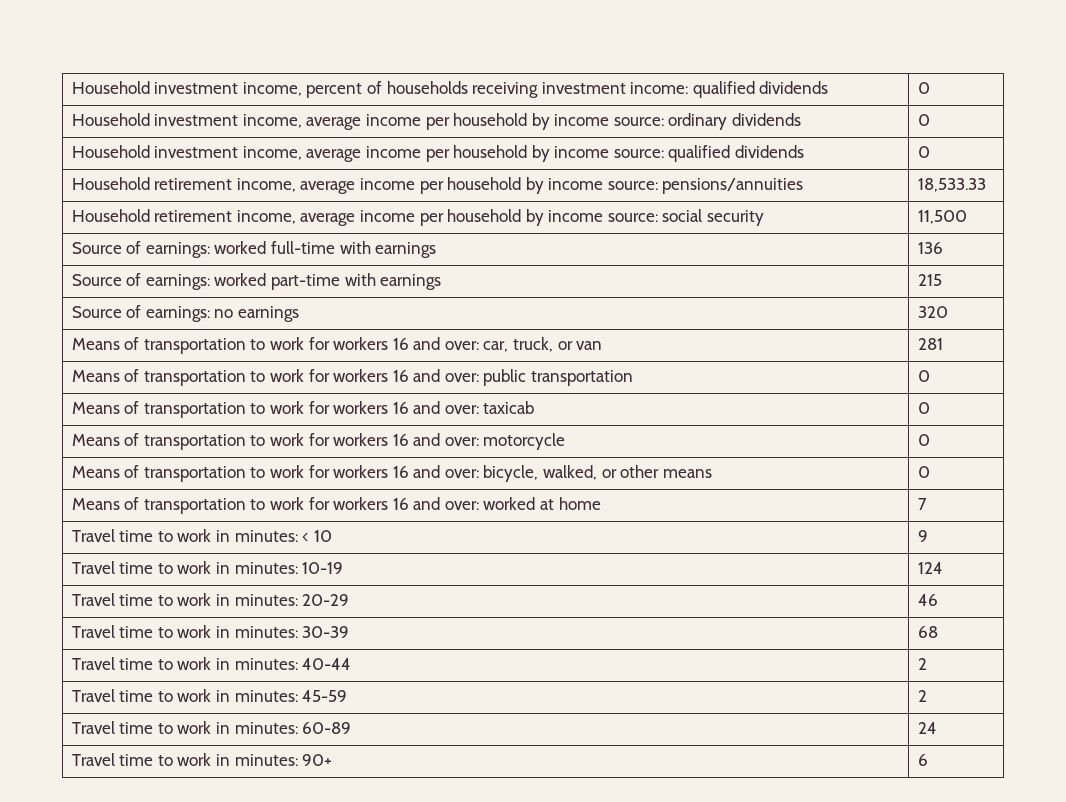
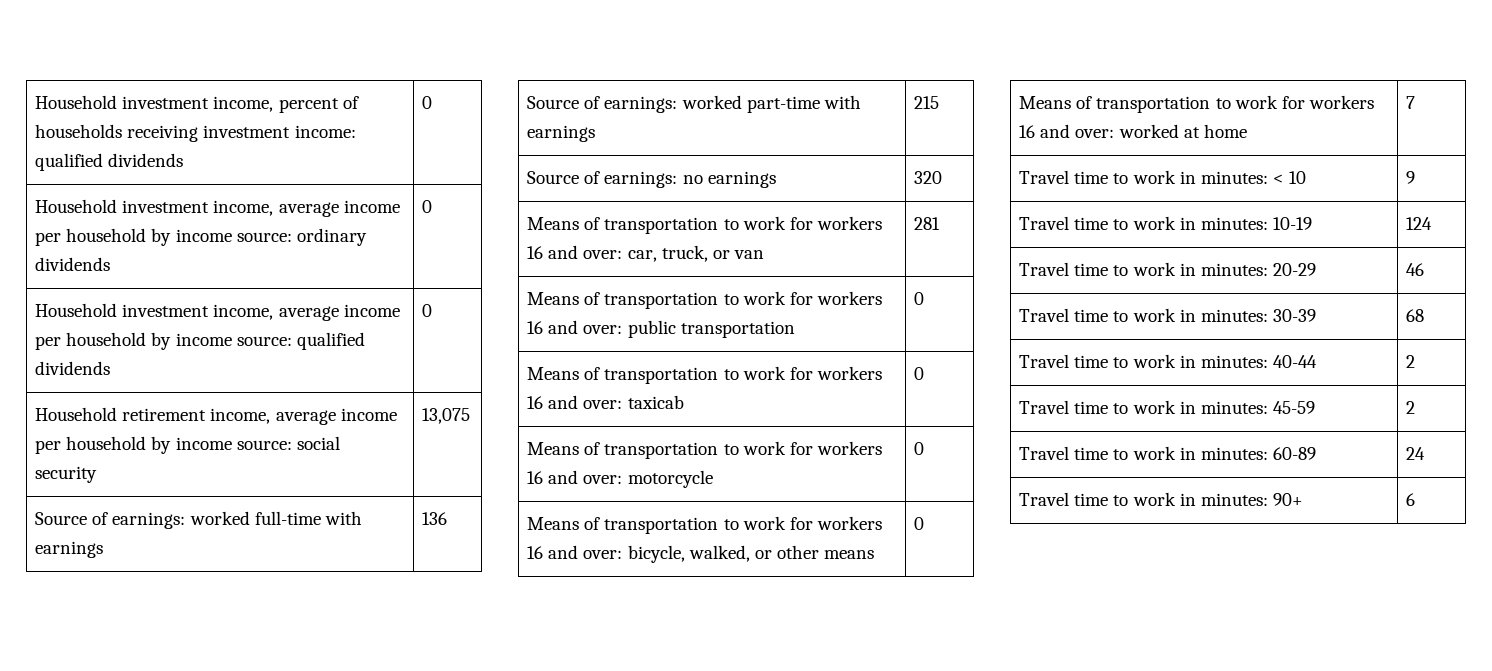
[71,177,804,194] [917,178,986,192] // Household retirement income, average income per household by income source: pensions/annuities | 18,533.33 -> (433, 310) none
[917,210,967,224] 11,500 -> [422,408,471,424] 13,075

